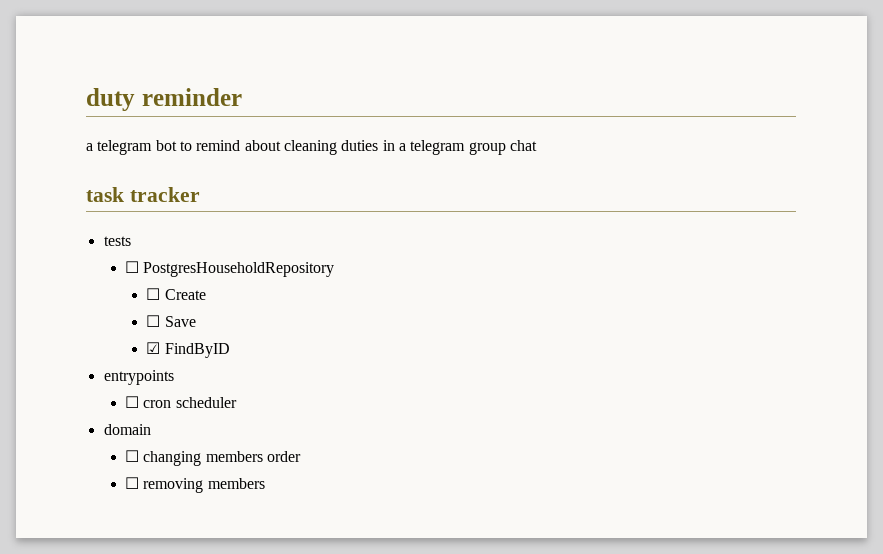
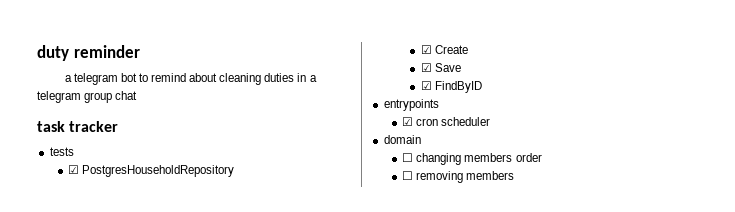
[124,261,139,273] ☐ -> [68,165,80,174] ☑
[146,288,161,300] ☐ -> [420,45,432,54] ☑
[146,315,161,327] ☐ -> [420,63,432,72] ☑
[124,396,139,408] ☐ -> [402,117,414,126] ☑

